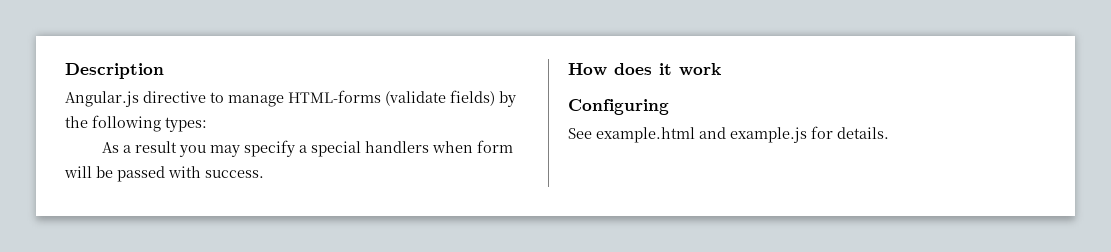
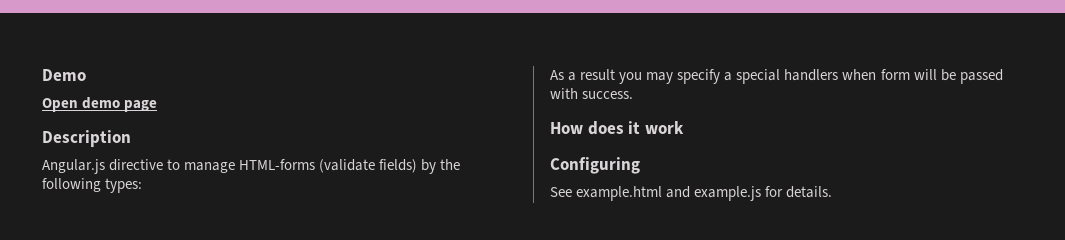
(65, 71) none -> [42,69,86,81] [42,97,158,112] Demo // Open demo page //

